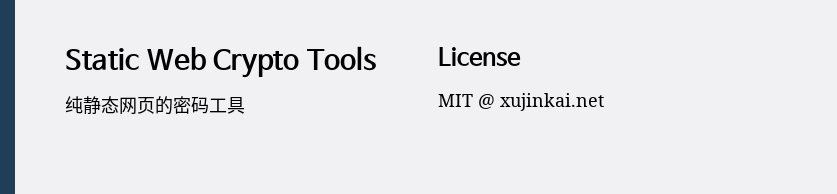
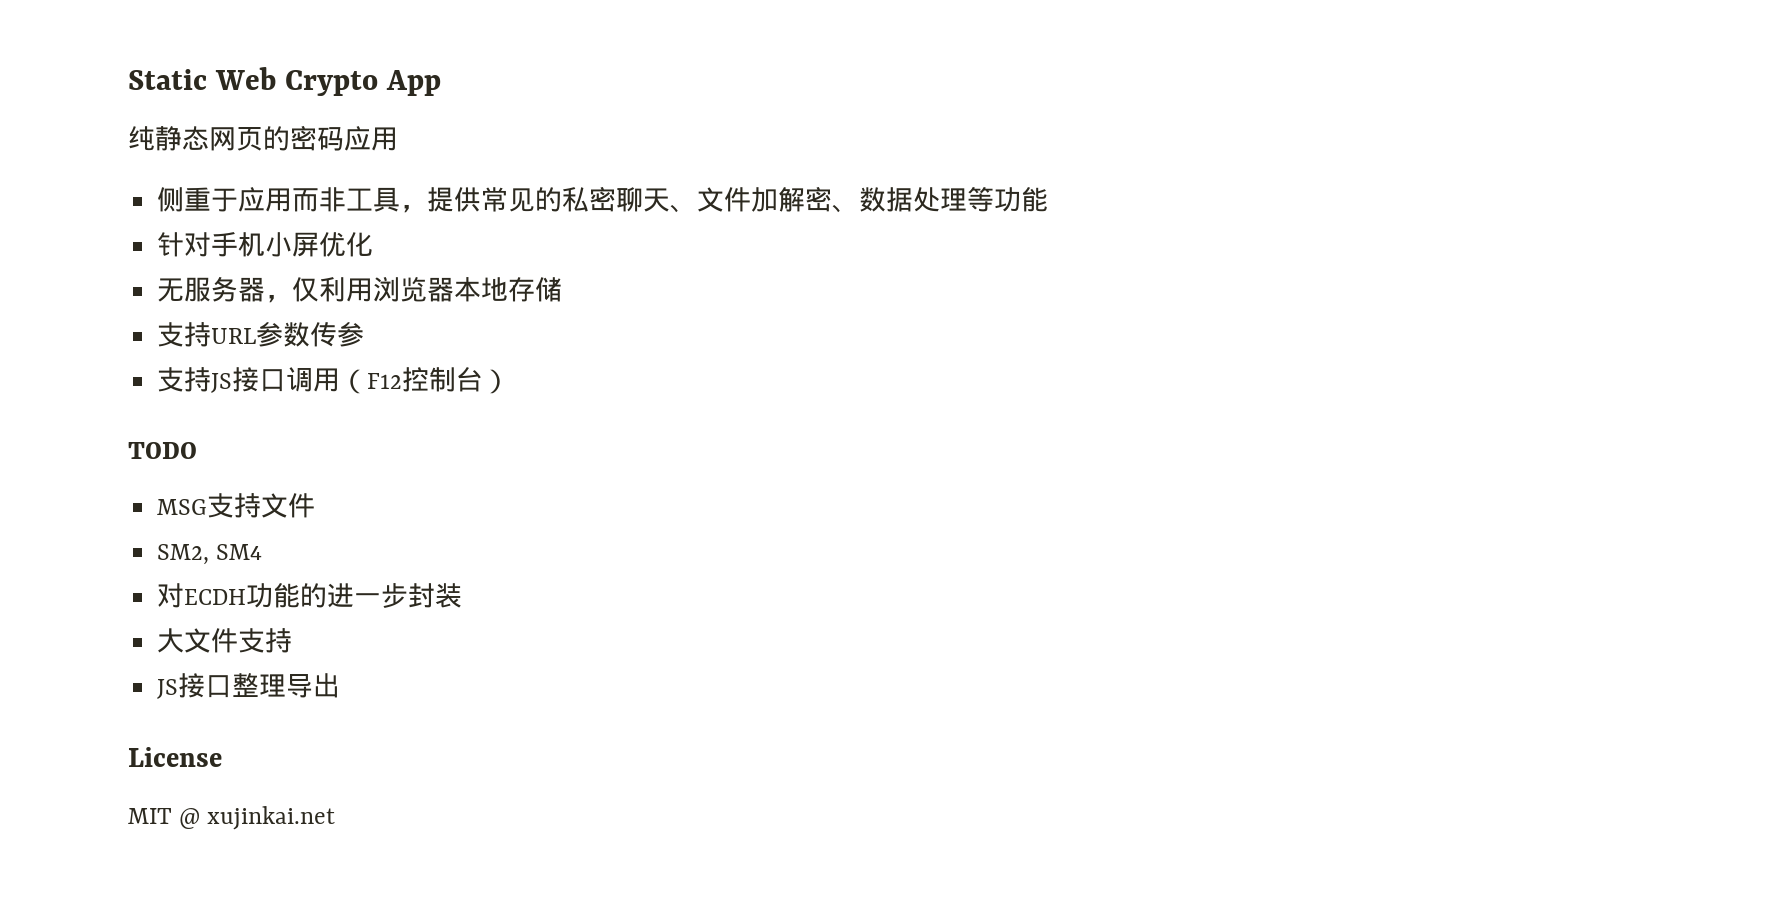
[306,46,376,71] Tools -> [386,70,442,96] App
[209,97,245,114] 工具 -> [344,126,398,151] [157,186,1049,213] [157,232,374,257] [157,276,563,303] [157,322,365,347] [157,367,511,394] [128,442,197,459] [157,493,316,518] [157,544,263,565] [157,583,463,608] [157,628,293,653] [157,673,341,699] 应用 // 侧重于应用而非工具，提供常见的私密聊天、文件加解密、数据处理等功能 // 针对手机小屏优化 // 无服务器，仅利用浏览器本地存储 // 支持URL参数传参 // 支持JS接口调用（F12控制台） // TODO // MSG支持文件 // SM2, SM4 // 对ECDH功能的进一步封装 // 大文件支持 // JS接口整理导出

